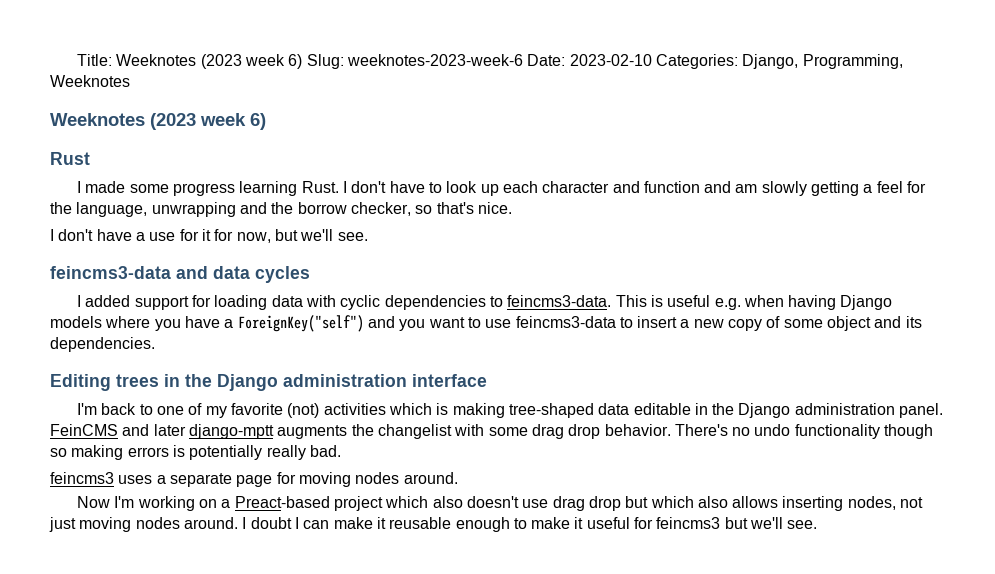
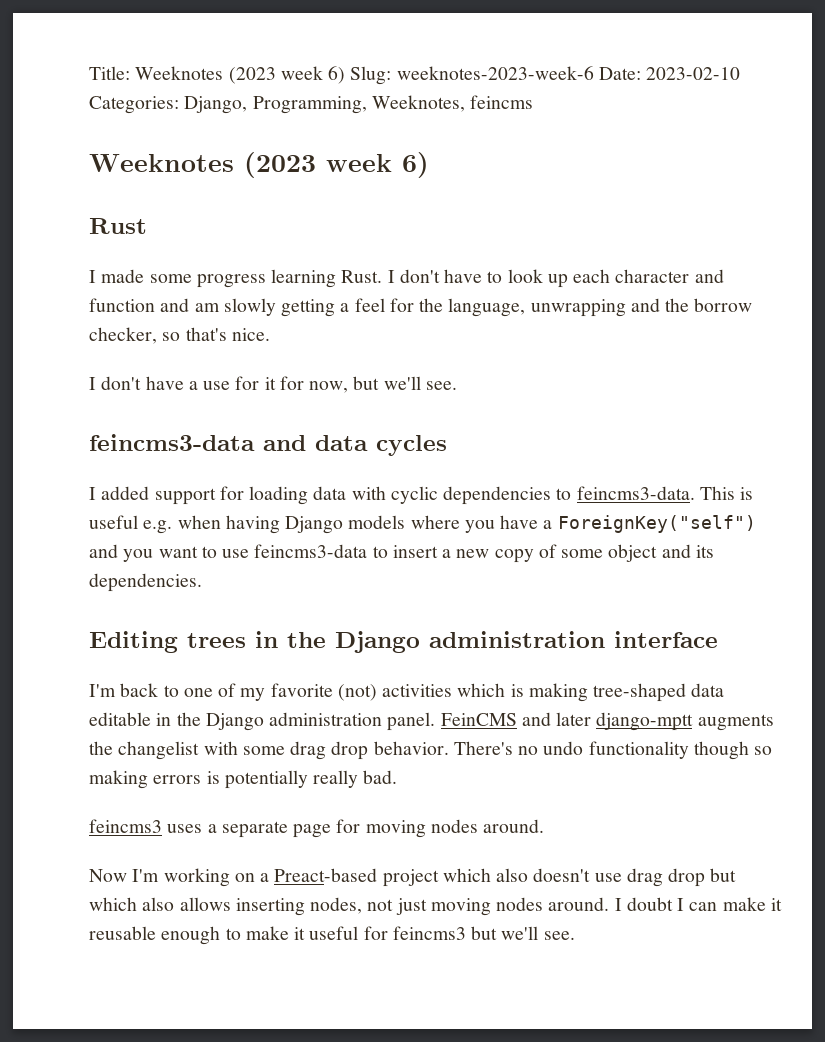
[50,75,130,87] Weeknotes -> [371,95,534,112] Weeknotes, feincms

